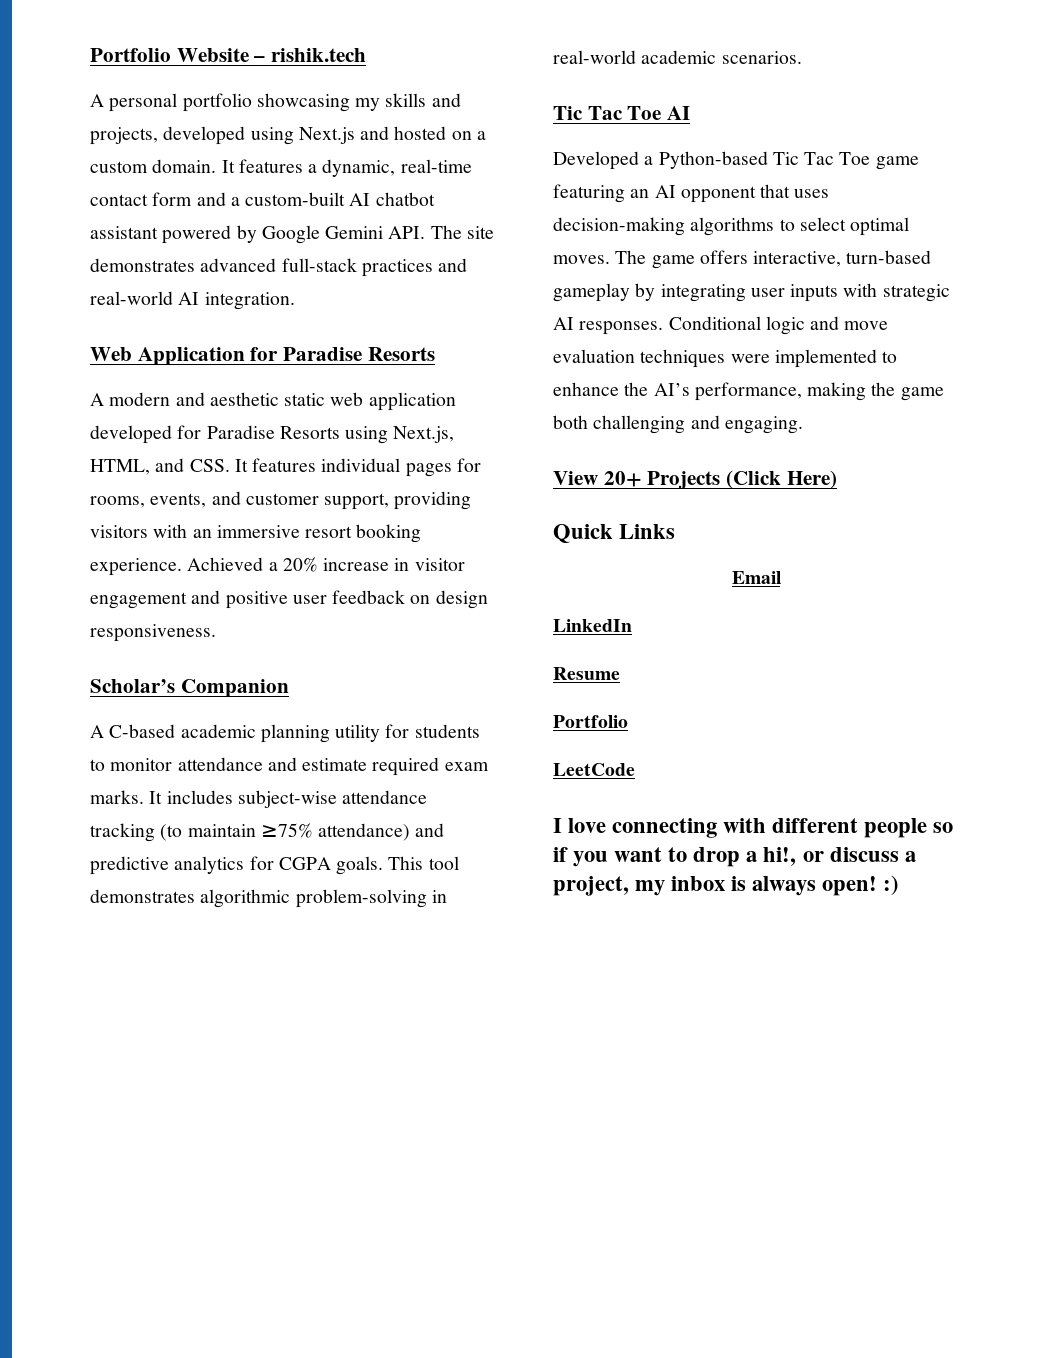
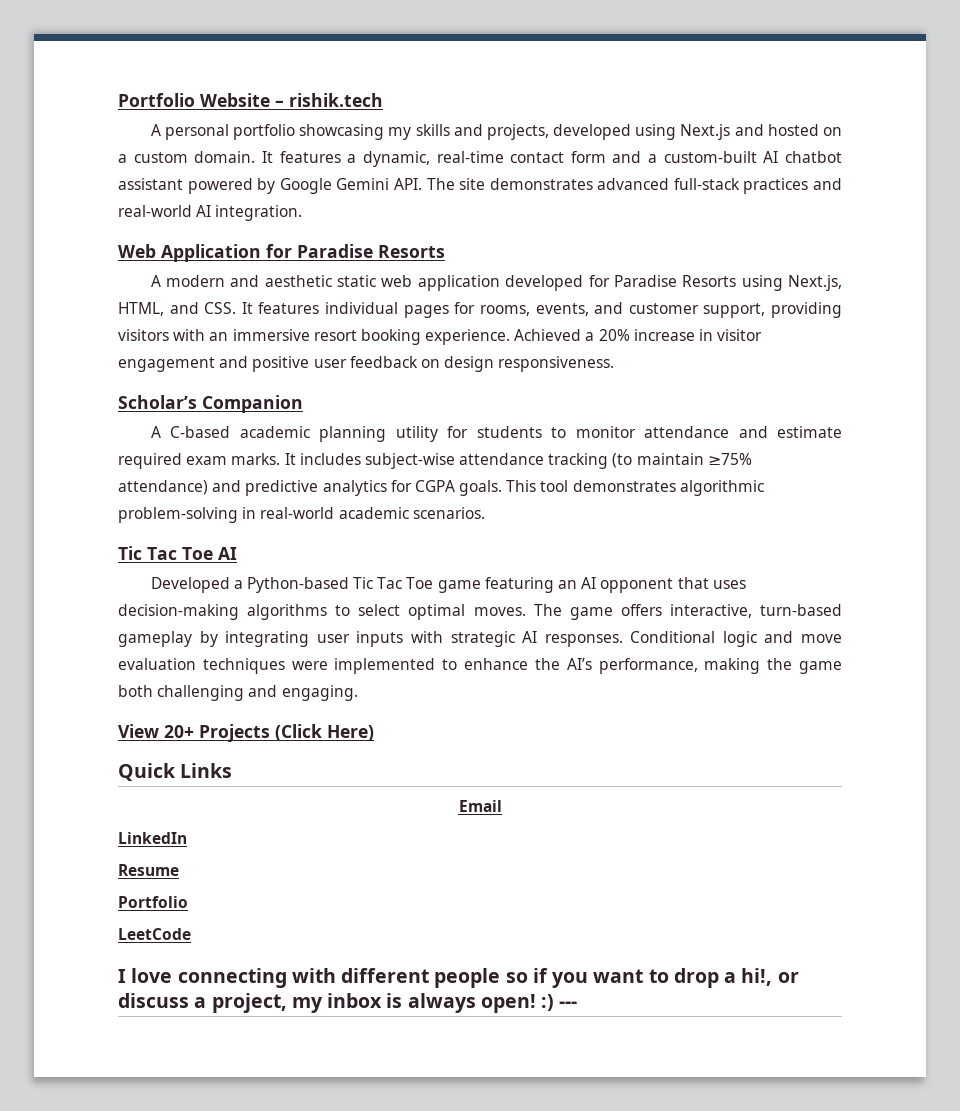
(900, 885) none -> [559,1001,578,1008] ---

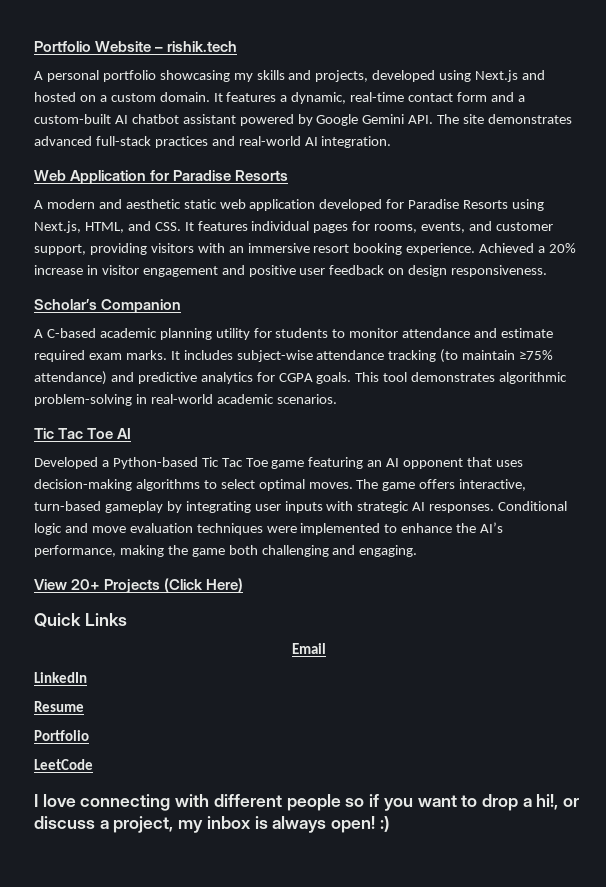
[559,1001,578,1008] --- -> (390, 824) none

